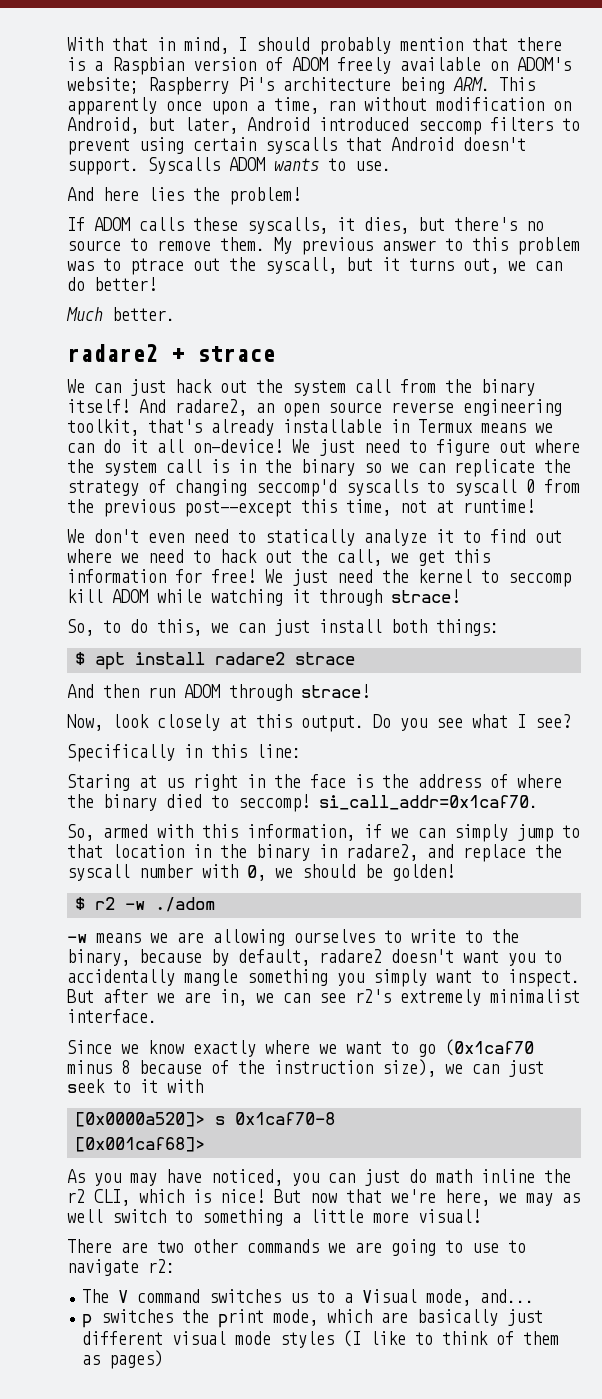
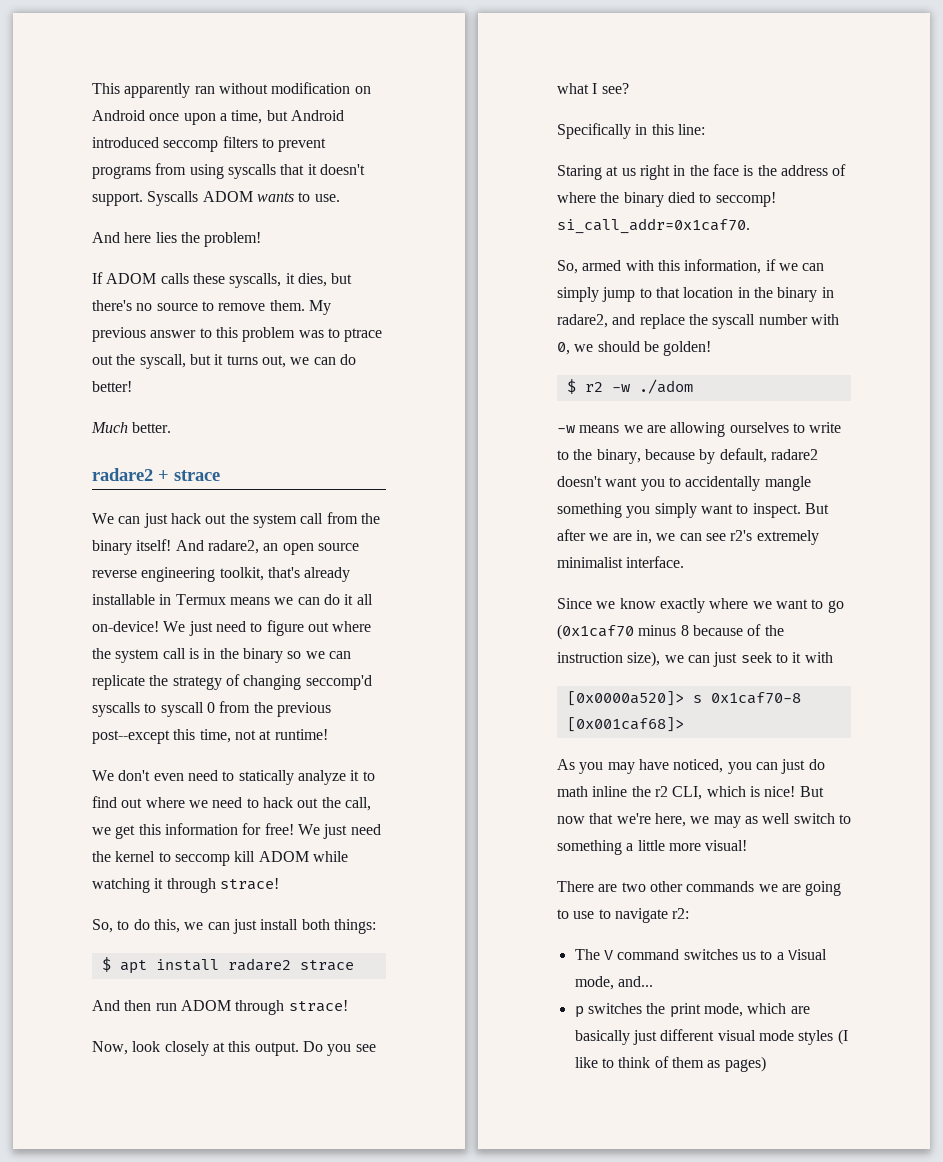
[67,37,562,55] [67,57,571,75] [67,77,535,95] [67,97,571,115] [67,117,238,134] With that in mind, I should probably mention that there is a Raspbian version of ADOM freely available on ADOM's website; Raspberry Pi's architecture being ARM. This apparently once upon a time, ran without modification on Android, but later, -> [92,82,371,98] [92,110,288,125] This apparently ran without modification on Android once upon a time, but
[139,137,256,154] using certain -> [92,163,224,179] programs from using
[391,137,454,151] Android -> [307,164,317,175] it

